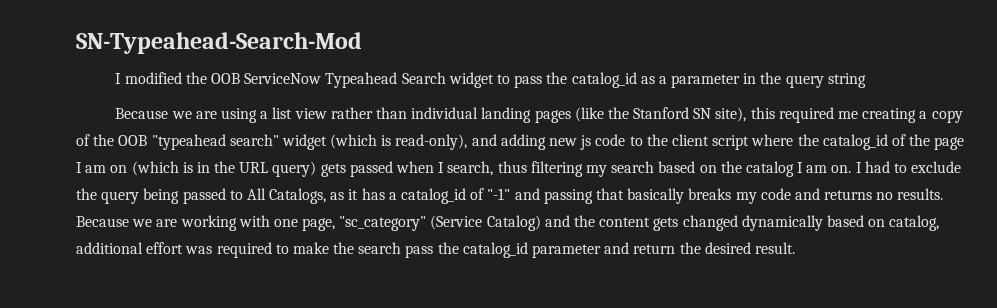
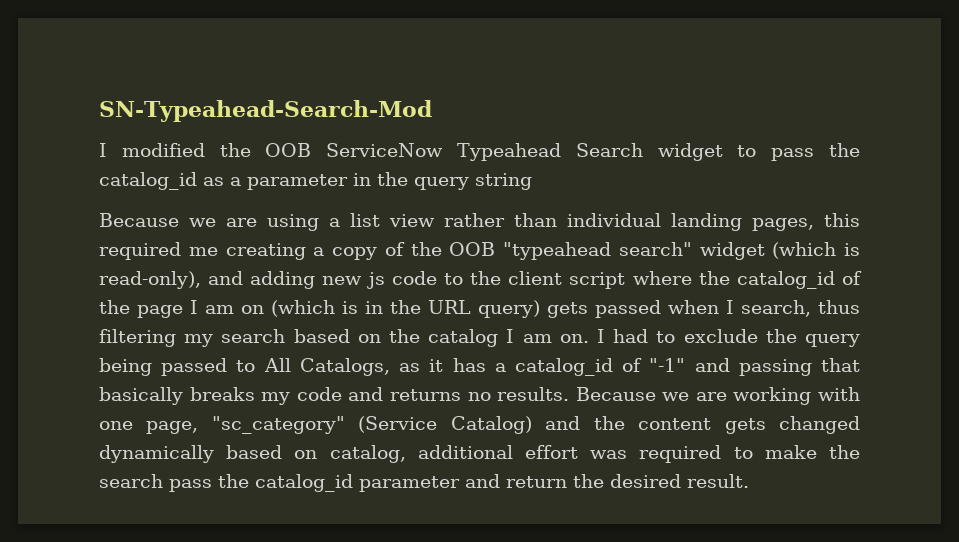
[534,107,747,123] pages (like the Stanford SN site), -> [752,218,814,231] pages,

